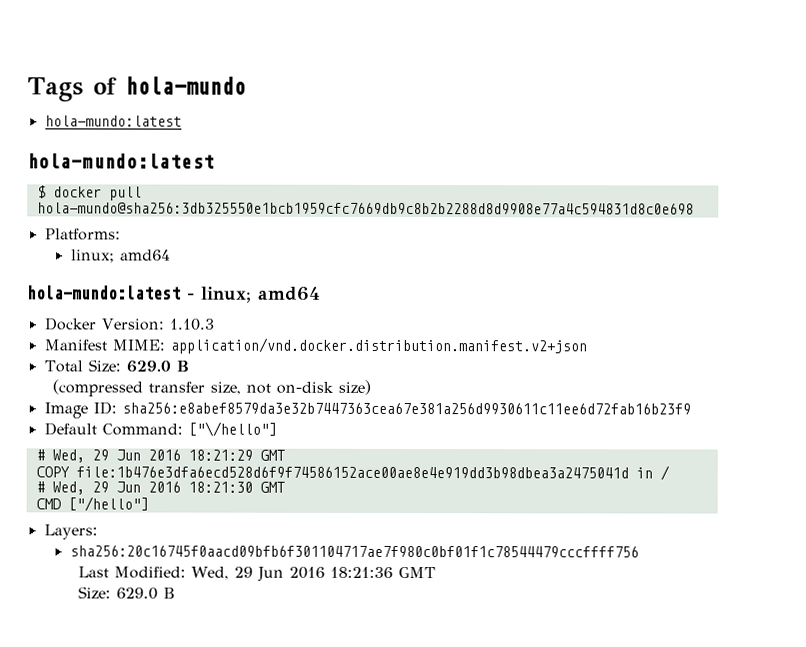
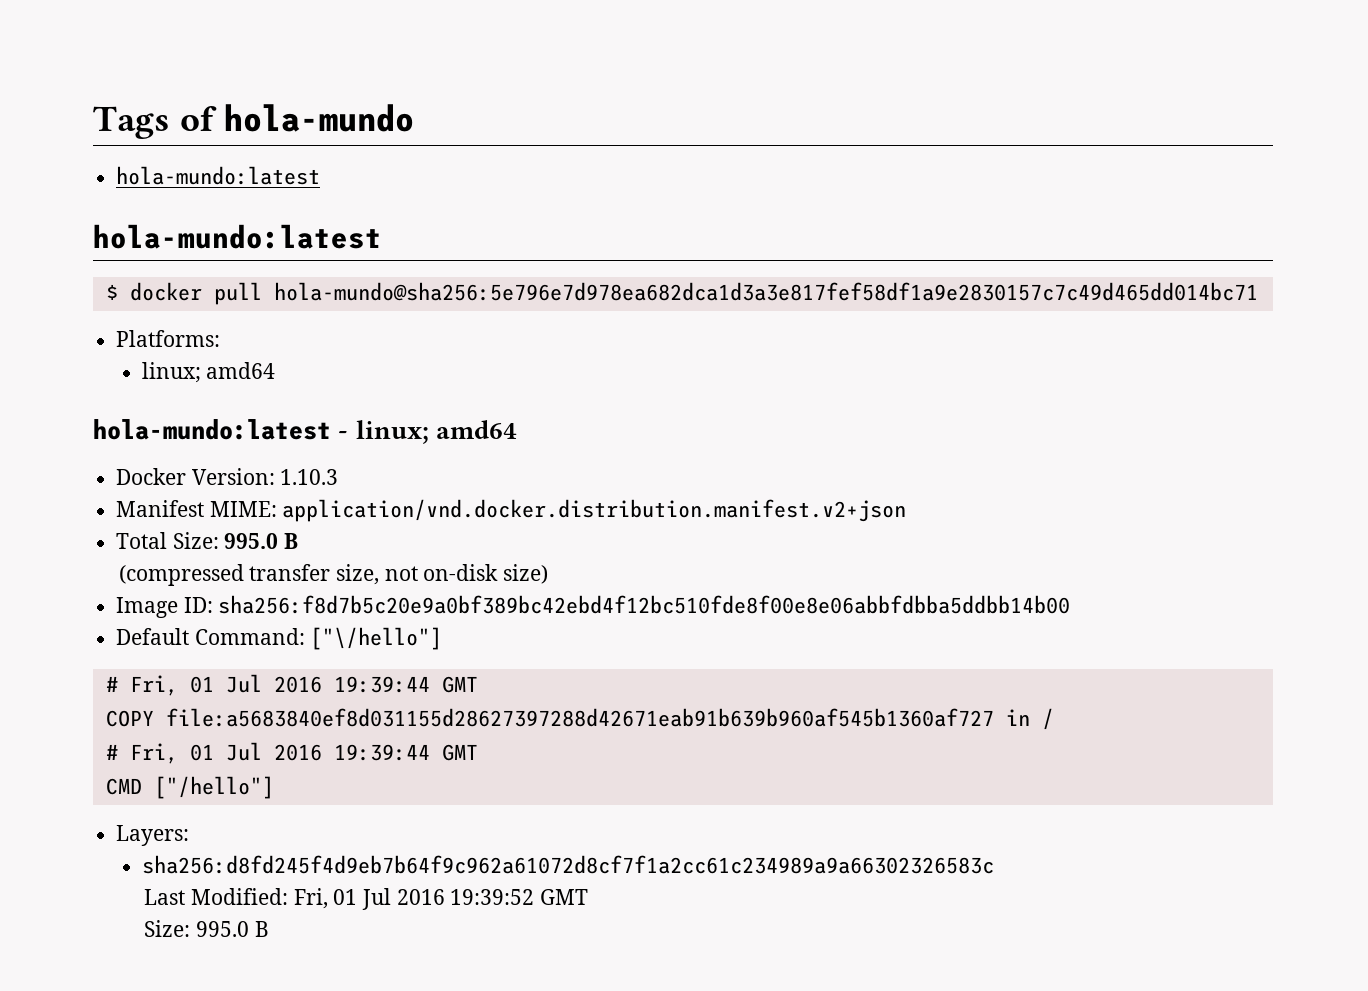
[36,202,694,215] hola-mundo@sha256:3db325550e1bcb1959cfc7669db9c8b2b2288d8d9908e77a4c594831d8c0e698 -> [273,282,1258,301] hola-mundo@sha256:5e796e7d978ea682dca1d3a3e817fef58df1a9e2830157c7c49d465dd014bc71
[125,360,171,373] 629.0 -> [224,533,279,549] 995.0
[121,402,691,415] sha256:e8abef8579da3e32b7447363cea67e381a256d9930611c11ee6d72fab16b23f9 -> [218,595,1071,614] sha256:f8d7b5c20e9a0bf389bc42ebd4f12bc510fde8f00e8e06abbfdbba5ddbb14b00
[51,449,253,463] Wed, 29 Jun 2016 18:21:29 -> [129,674,430,696] Fri, 01 Jul 2016 19:39:44
[75,466,629,479] file:1b476e3dfa6ecd528d6f9f74586152ace00ae8e4e919dd3b98dbea3a2475041d -> [165,708,994,727] file:a5683840ef8d031155d28627397288d42671eab91b639b960af545b1360af727
[51,481,253,495] Wed, 29 Jun 2016 18:21:30 -> [129,742,430,764] Fri, 01 Jul 2016 19:39:44
[69,545,639,558] sha256:20c16745f0aacd09bfb6f301104717ae7f980c0bf01f1c78544479cccffff756 -> [141,855,994,874] sha256:d8fd245f4d9eb7b64f9c962a61072d8cf7f1a2cc61c234989a9a66302326583c
[191,566,394,582] Wed, 29 Jun 2016 18:21:36 -> [293,888,535,910] Fri, 01 Jul 2016 19:39:52
[116,587,159,600] 629.0 -> [195,921,249,937] 995.0

